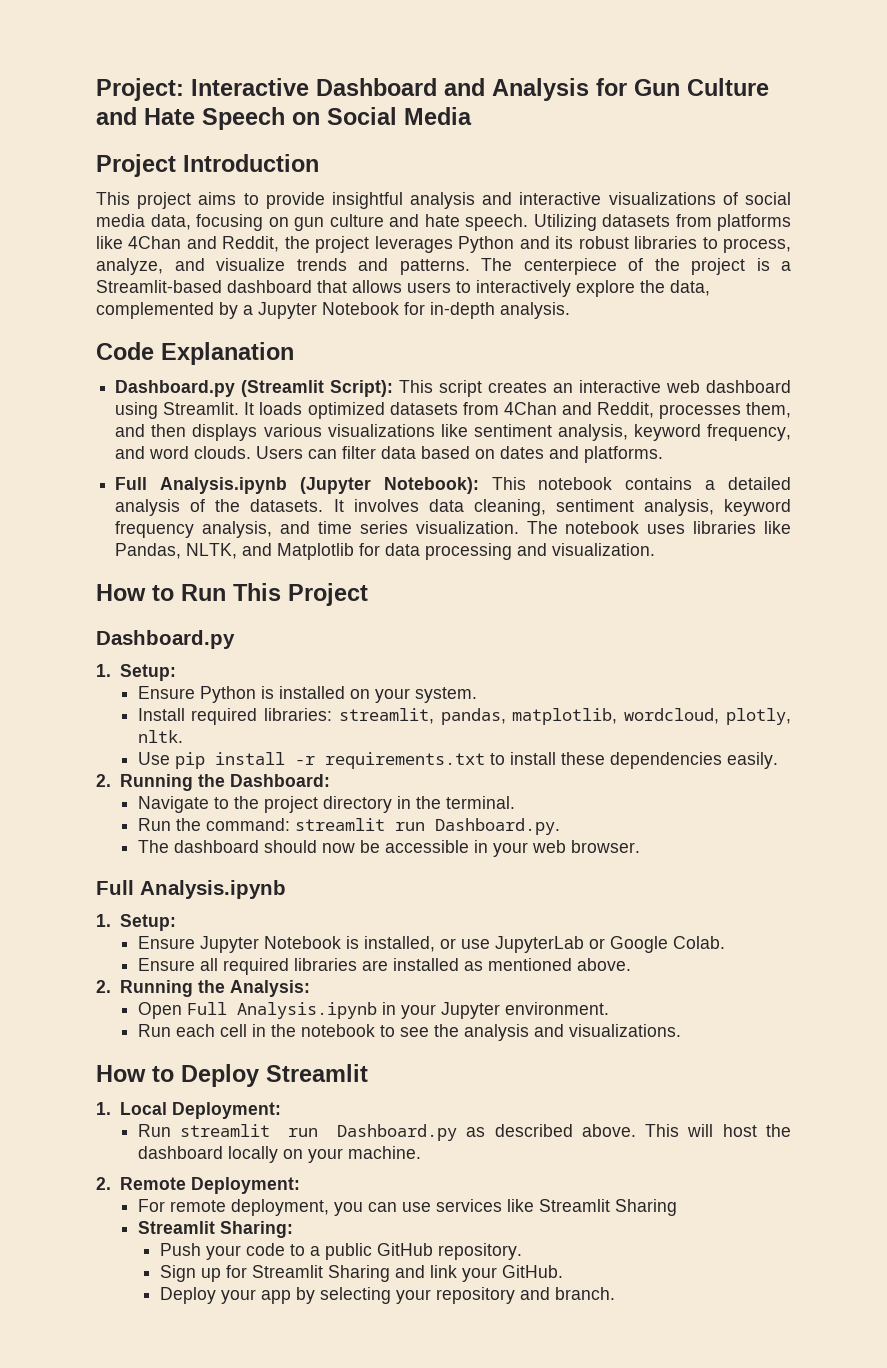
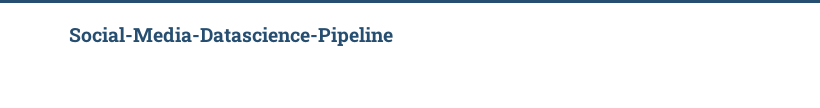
[96,78,769,101] [96,107,472,130] [96,154,319,177] [96,192,791,209] [96,214,791,231] [96,236,791,253] [96,258,791,275] [96,280,710,297] [96,302,570,319] [96,342,294,365] [115,380,791,397] [115,402,791,419] [115,424,791,441] [115,446,664,463] [115,477,791,494] [115,499,791,516] [115,521,791,538] [115,543,656,560] [96,583,368,606] [96,630,235,649] [96,664,176,681] [137,686,477,703] [137,708,791,725] [137,730,183,743] [137,752,778,769] [96,774,330,791] [137,796,515,813] [137,818,560,835] [137,840,640,857] [96,880,286,899] [96,914,176,931] [137,936,725,953] [137,958,631,975] [96,980,310,997] [137,1002,609,1019] [137,1024,681,1041] [96,1064,368,1087] [96,1102,281,1119] [137,1124,792,1141] [137,1146,421,1163] [96,1177,300,1194] [137,1199,677,1216] [137,1221,293,1238] [159,1243,522,1260] [159,1265,563,1282] [159,1287,615,1304] Project: Interactive Dashboard and Analysis for Gun Culture and Hate Speech on Social Media // Project Introduction // This project aims to provide insightful analysis and interactive visualizations of social media data, focusing on gun culture and hate speech. Utilizing datasets from platforms like 4Chan and Reddit, the project leverages Python and its robust libraries to process, analyze, and visualize trends and patterns. The centerpiece of the project is a Streamlit-based dashboard that allows users to interactively explore the data, complemented by a Jupyter Notebook for in-depth analysis. // Code Explanation // Dashboard.py (Streamlit Script): This script creates an interactive web dashboard using Streamlit. It loads optimized datasets from 4Chan and Reddit, processes them, and then displays various visualizations like sentiment analysis, keyword frequency, and word clouds. Users can filter data based on dates and platforms. // Full Analysis.ipynb (Jupyter Notebook): This notebook contains a detailed analysis of the datasets. It involves data cleaning, sentiment analysis, keyword frequency analysis, and time series visualization. The notebook uses libraries like Pandas, NLTK, and Matplotlib for data processing and visualization. // How to Run This Project // Dashboard.py // 1. Setup: // Ensure Python is installed on your system. // Install required libraries: streamlit, pandas, matplotlib, wordcloud, plotly, nltk. // Use pip install -r requirements.txt to install these dependencies easily. // 2. Running the Dashboard: // Navigate to the project directory in the terminal. // Run the command: streamlit run Dashboard.py. // The dashboard should now be accessible in your web browser. // Full Analysis.ipynb // 1. Setup: // Ensure Jupyter Notebook is installed, or use JupyterLab or Google Colab. // Ensure all required libraries are installed as mentioned above. // 2. Running the Analysis: // Open Full Analysis.ipynb in your Jupyter environment. // Run each cell in the notebook to see the analysis and visualizations. // How to Deploy Streamlit // 1. Local Deployment: // Run streamlit run Dashboard.py as described above. This will host the dashboard locally on your machine. // 2. Remote Deployment: // For remote deployment, you can use services like Streamlit Sharing // Streamlit Sharing: // Push your code to a public GitHub repository. // Sign up for Streamlit Sharing and link your GitHub. // Deploy your app by selecting your repository and branch. -> [69,27,393,46] Social-Media-Datascience-Pipeline

